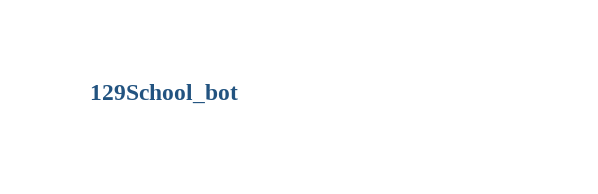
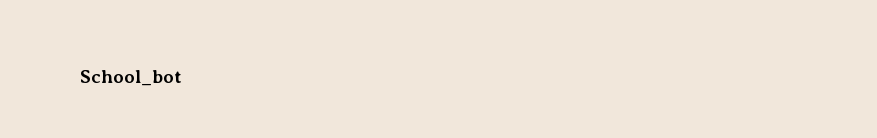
[90,84,238,104] 129School_bot -> [80,70,182,86] School_bot

